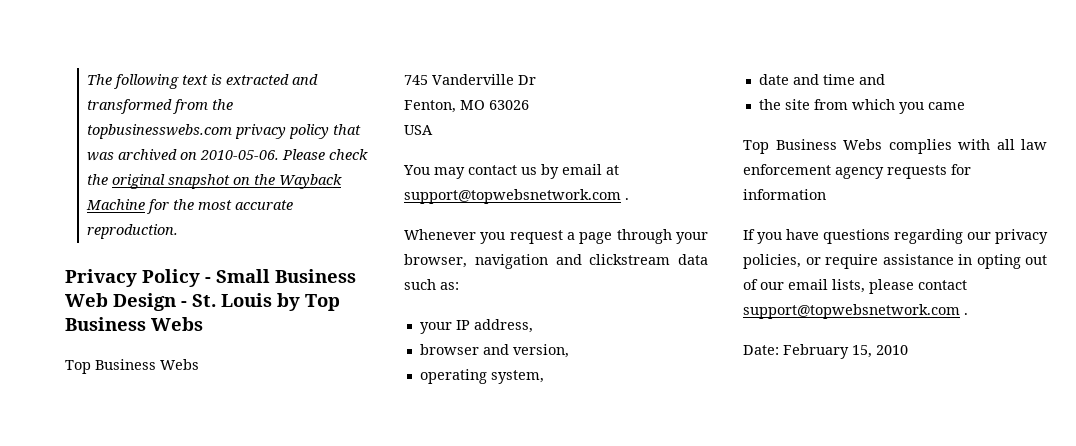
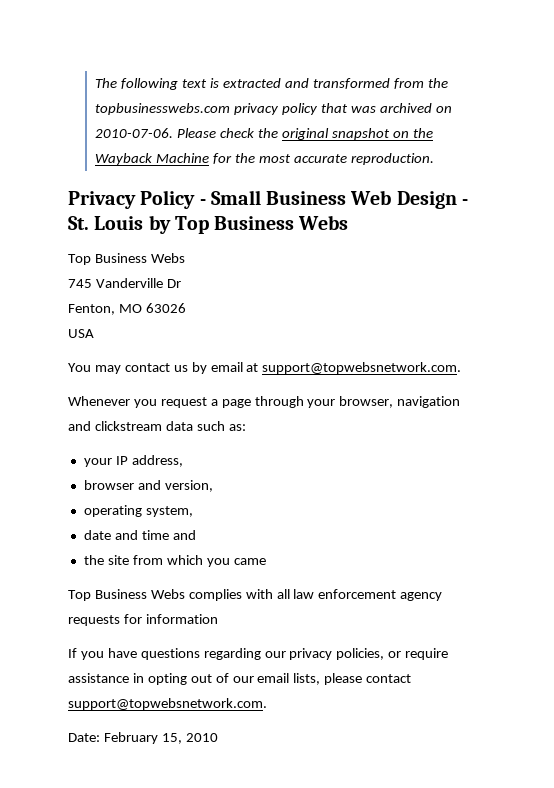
[200,150,280,160] 2010-05-06. -> [95,128,174,138] 2010-07-06.
[404,189,629,204] support@topwebsnetwork.com . -> [262,362,462,374] support@topwebsnetwork.com.
[743,304,968,319] support@topwebsnetwork.com . -> [68,698,267,710] support@topwebsnetwork.com.

